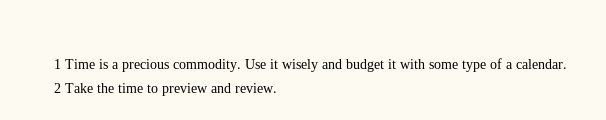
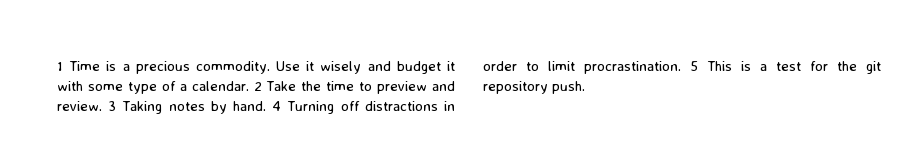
(277, 88) none -> [108,101,456,114] [483,61,881,74] [483,81,585,94] 3 Taking notes by hand. 4 Turning off distractions in order to limit procrastination. 5 This is a test for the git repository push.

